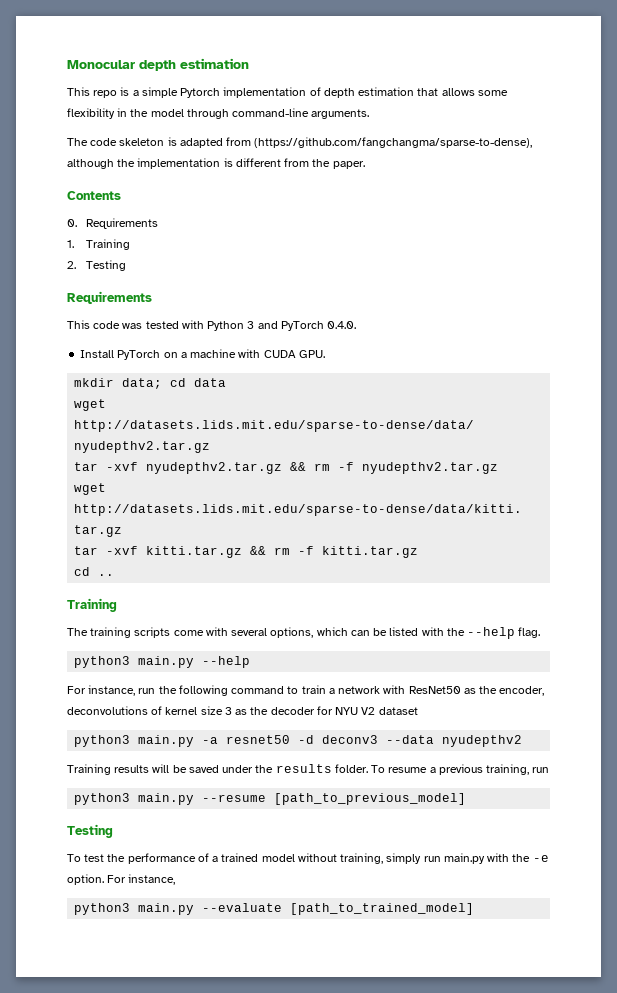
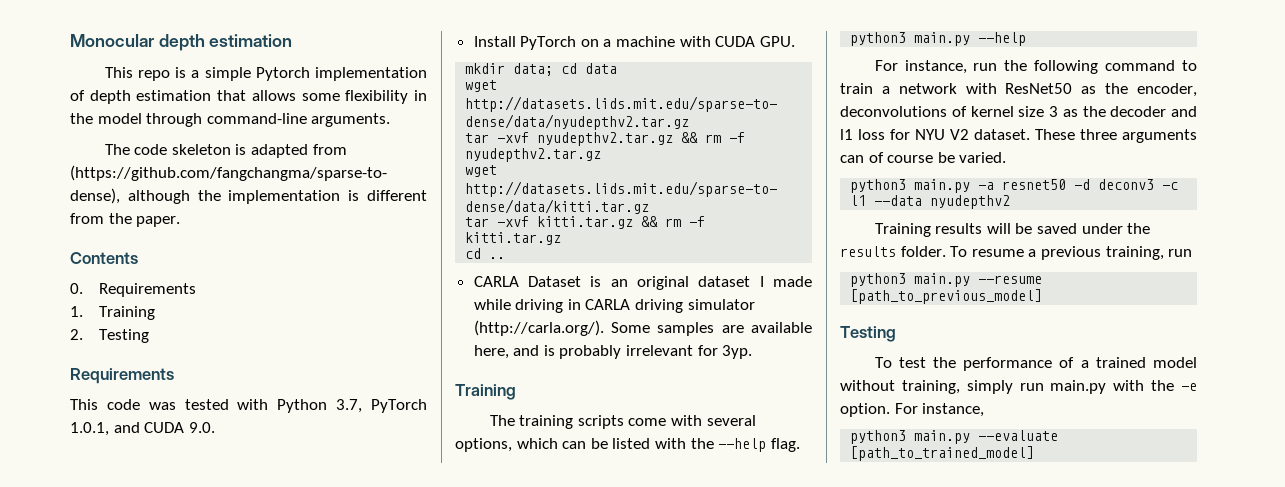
[247,321,357,331] 3 and PyTorch 0.4.0. -> [336,399,427,413] [70,422,215,436] 3.7, PyTorch 1.0.1, and CUDA 9.0.
(115, 575) none -> [473,276,812,290] [473,299,755,313] [473,320,812,336] [473,345,753,359] // CARLA Dataset is an original dataset I made while driving in CARLA driving simulator (http://carla.org/). Some samples are available here, and is probably irrelevant for 3yp.
[316,706,418,715] for NYU V2 dataset -> [1171,106,1197,117] [840,129,1197,143] [840,152,1007,163] and l1 loss for NYU V2 dataset. These three arguments can of course be varied.
(379, 739) none -> [1162,182,1179,190] [850,195,867,206] -c l1

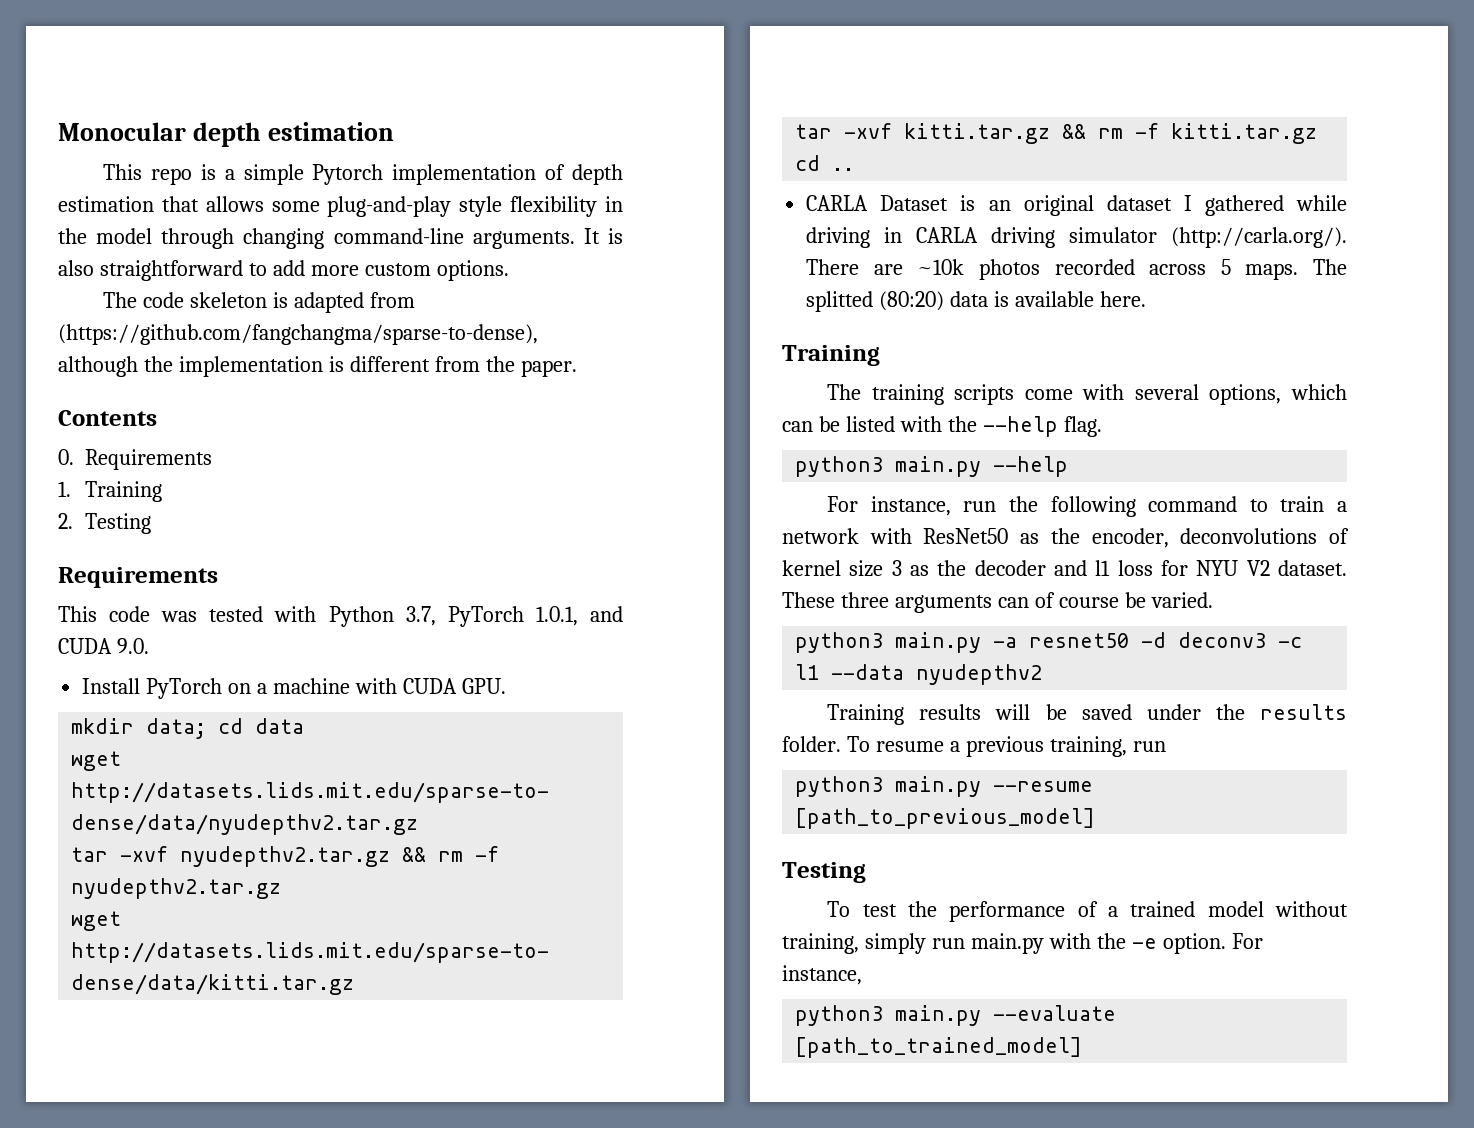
(340, 97) none -> [327,196,503,217] plug-and-play style
(203, 120) none -> [243,228,325,249] changing
(391, 120) none -> [583,228,623,244] [58,260,509,281] It is also straightforward to add more custom options.
[773,276,812,287] made -> [1204,195,1284,216] gathered
[611,322,812,336] [473,345,753,359] Some samples are available here, and is probably irrelevant for 3yp. -> [806,259,1347,280] [806,291,1146,312] There are ~10k photos recorded across 5 maps. The splitted (80:20) data is available here.

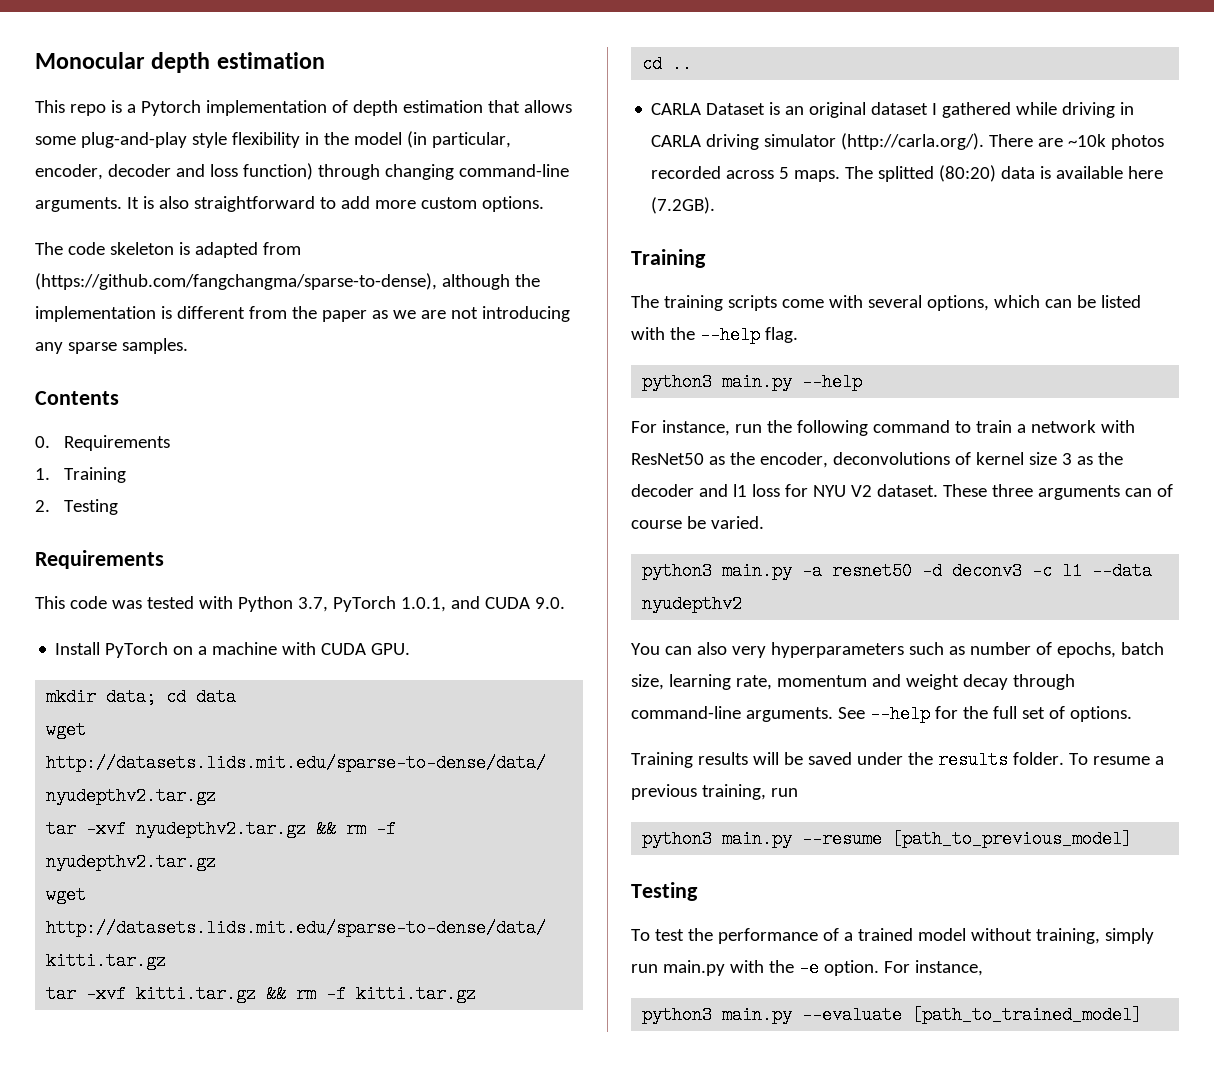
[243,164,304,185] simple -> (136, 108) none
(153, 236) none -> [406,131,511,148] [35,163,313,180] (in particular, encoder, decoder and loss function)
[520,360,577,377] paper. -> [321,306,570,322] [35,338,188,354] paper as we are not introducing any sparse samples.
[1099,291,1146,307] here. -> [1128,166,1164,179] [651,197,716,214] here (7.2GB).
(1043, 674) none -> [631,642,1164,658] [631,674,1075,690] [631,705,1132,723] // You can also very hyperparameters such as number of epochs, batch size, learning rate, momentum and weight decay through command-line arguments. See --help for the full set of options.

